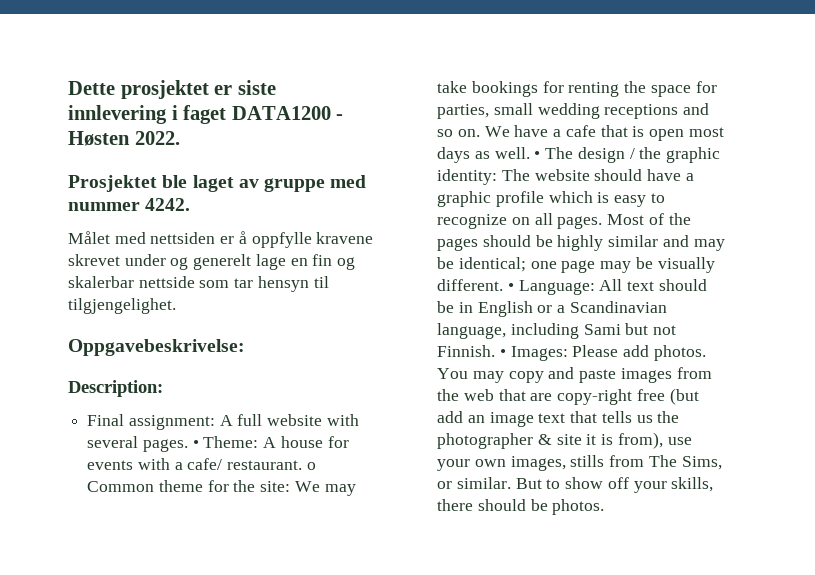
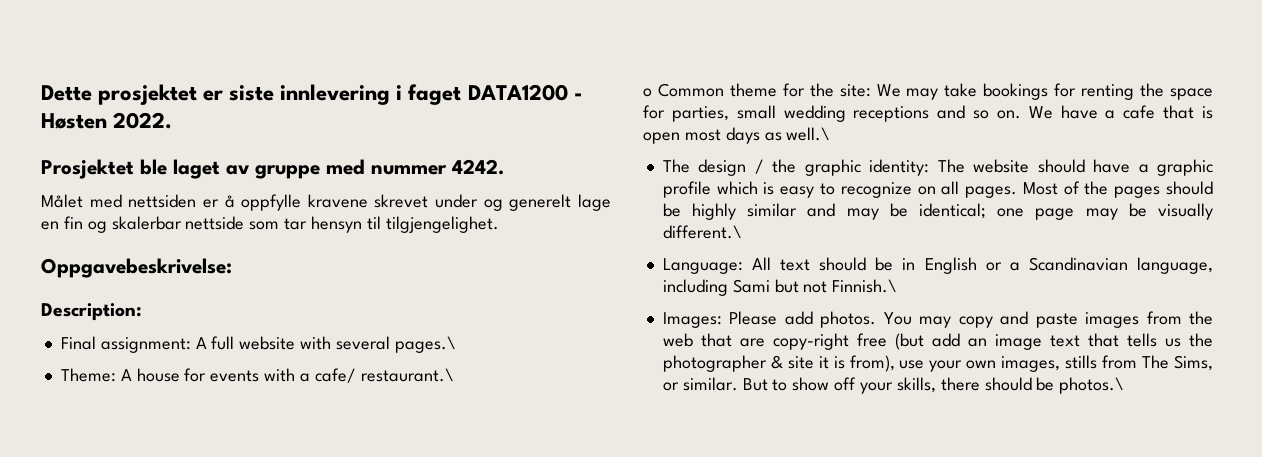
[142,439,199,452] pages. • -> [394,336,456,353] pages.\ //
[227,460,303,470] restaurant. -> [360,368,454,382] restaurant.\ //
[494,147,541,159] well. • -> [786,127,831,141] well.\ //
[437,279,514,291] different. • -> [662,225,742,239] different.\ //
[437,345,506,357] Finnish. • -> [832,279,898,293] Finnish.\ //
[552,499,605,515] photos. -> [1059,377,1125,394] photos.\

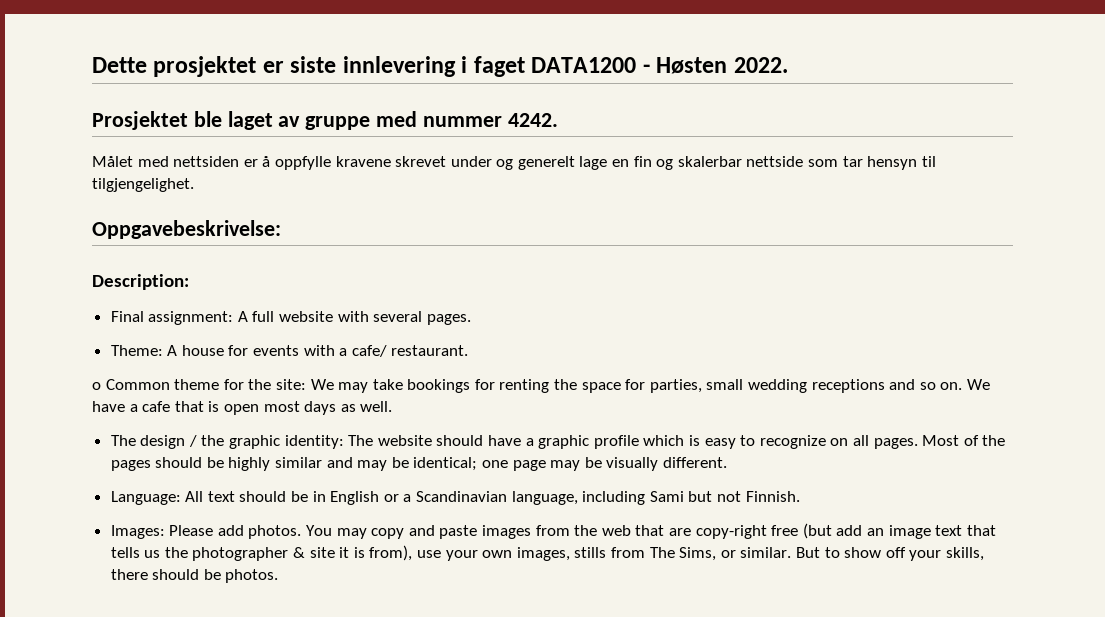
[394,336,456,353] pages.\ -> [426,314,471,325] pages.
[360,368,454,382] restaurant.\ -> [391,345,469,356] restaurant.
[786,127,831,141] well.\ -> [360,401,393,412] well.
[662,225,742,239] different.\ -> [662,457,727,468] different.
[832,279,898,293] Finnish.\ -> [745,491,800,502] Finnish.
[1059,377,1125,394] photos.\ -> [225,569,279,583] photos.

